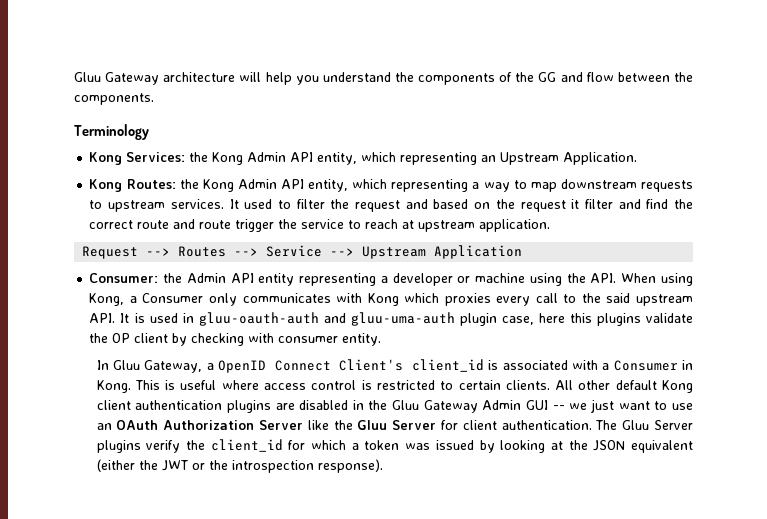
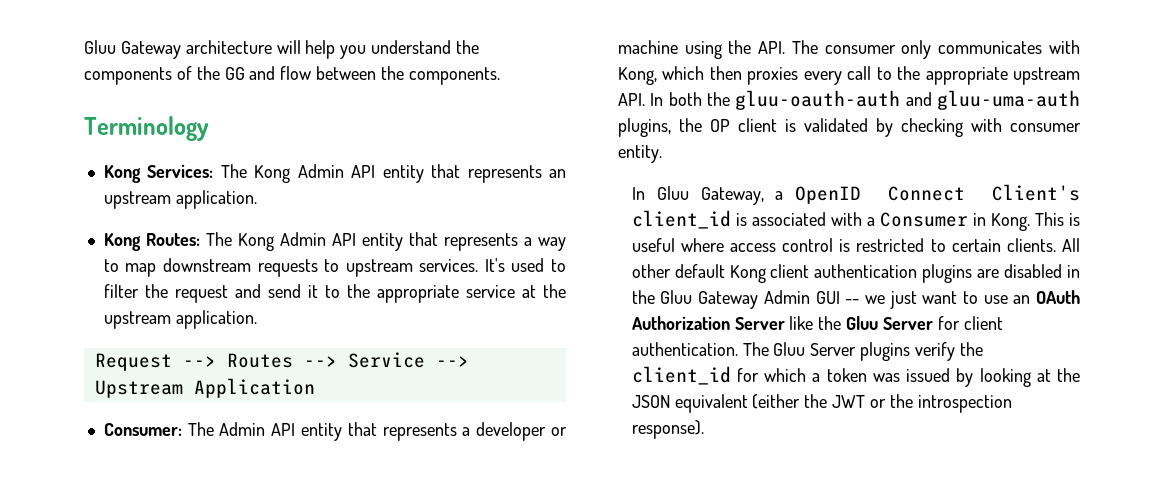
[189,152,638,165] the Kong Admin API entity, which representing an Upstream Application. -> [220,164,566,183] [103,190,257,209] The Kong Admin API entity that represents an upstream application.
[179,179,469,192] the Kong Admin API entity, which representing -> [205,232,518,251] The Kong Admin API entity that represents
[229,199,239,209] It -> [484,258,505,272] It's
[433,199,693,212] [89,219,415,232] based on the request it filter and find the correct route and route trigger the service to reach at -> [267,284,566,303] send it to the appropriate service at the
[163,273,377,286] the Admin API entity representing -> [187,422,457,441] The Admin API entity that represents
[621,273,694,286] [89,293,440,306] When using Kong, a Consumer only communicates with Kong which -> [791,40,1080,59] [617,66,742,85] The consumer only communicates with Kong, which then
[606,293,631,303] said -> [925,67,1008,85] appropriate
[120,312,694,326] It is used in gluu-oauth-auth and gluu-uma-auth plugin case, here this plugins validate -> [650,90,1080,110] [617,118,671,137] In both the gluu-oauth-auth and gluu-uma-auth plugins,
(169, 338) none -> [784,118,868,132] is validated

